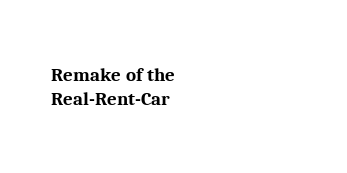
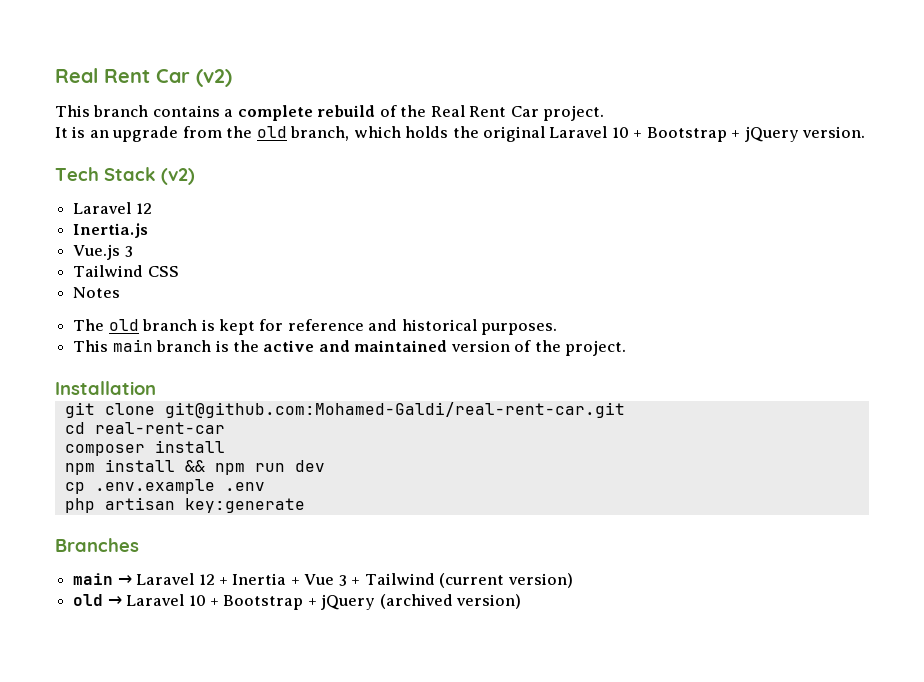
[51,68,175,81] [51,92,170,105] Remake of the Real-Rent-Car -> [55,68,232,87] [55,105,605,121] [55,126,866,142] [55,167,195,185] [73,202,152,214] [73,223,149,238] [73,244,133,260] [73,265,179,277] [73,287,121,298] [73,319,558,335] [73,339,627,356] [55,381,156,395] [64,402,625,418] [64,422,225,434] [64,440,225,456] [64,459,325,475] [64,479,265,494] [64,497,305,513] [55,538,139,552] [73,573,573,588] [73,594,522,610] Real Rent Car (v2) // This branch contains a complete rebuild of the Real Rent Car project. // It is an upgrade from the old branch, which holds the original Laravel 10 + Bootstrap + jQuery version. // Tech Stack (v2) // Laravel 12 // Inertia.js // Vue.js 3 // Tailwind CSS // Notes // The old branch is kept for reference and historical purposes. // This main branch is the active and maintained version of the project. // Installation // git clone git@github.com:Mohamed-Galdi/real-rent-car.git // cd real-rent-car // composer install // npm install && npm run dev // cp .env.example .env // php artisan key:generate // Branches // main → Laravel 12 + Inertia + Vue 3 + Tailwind (current version) // old → Laravel 10 + Bootstrap + jQuery (archived version)

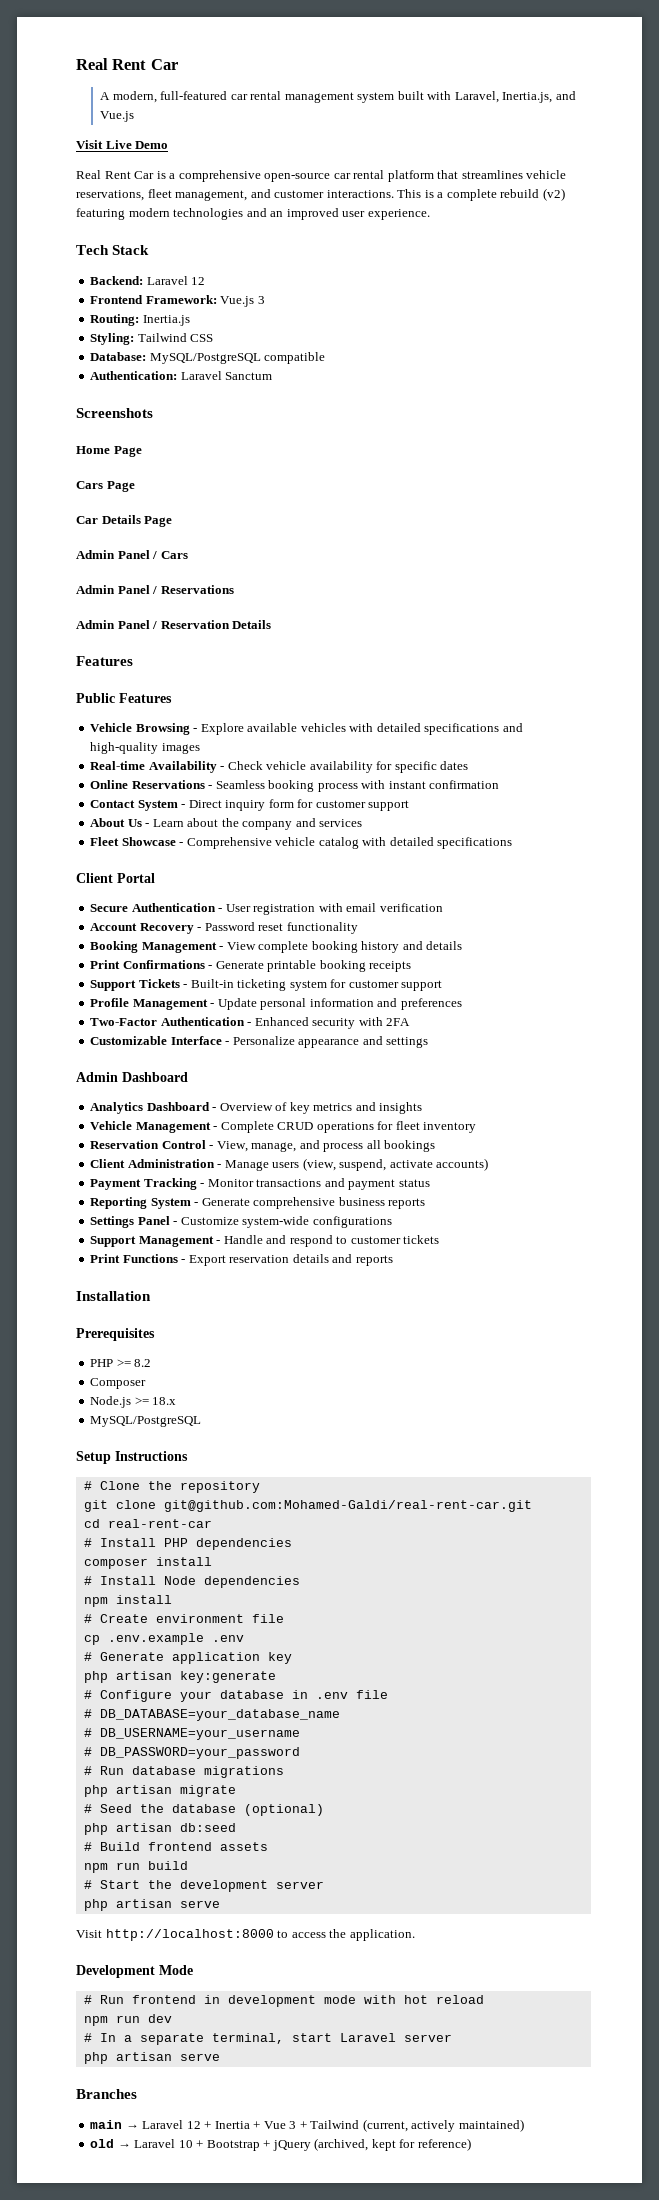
[55,68,232,87] [55,105,605,121] [55,126,866,142] Real Rent Car (v2) // This branch contains a complete rebuild of the Real Rent Car project. // It is an upgrade from the old branch, which holds the original Laravel 10 + Bootstrap + jQuery version. -> [76,58,178,70] [100,91,576,103] [100,111,135,122] [76,140,169,149] [76,170,567,182] [76,188,565,201] [76,208,430,220] Real Rent Car // A modern, full-featured car rental management system built with Laravel, Inertia.js, and Vue.js // Visit Live Demo // Real Rent Car is a comprehensive open-source car rental platform that streamlines vehicle reservations, fleet management, and customer interactions. This is a complete rebuild (v2) featuring modern technologies and an improved user experience.
[161,168,195,185] (v2) // -> [90,276,144,285] // Backend:
[73,223,149,238] Inertia.js // -> [90,295,217,304] Frontend Framework:
(133, 251) none -> [90,314,190,326] [90,333,135,345] Routing: Inertia.js // Styling:
[73,287,121,298] [73,319,558,335] [73,339,627,356] [55,381,156,395] Notes // The old branch is kept for reference and historical purposes. // This main branch is the active and maintained version of the project. // Installation -> [90,352,326,364] [90,371,273,380] [76,408,153,418] [76,446,142,457] [76,481,135,492] [76,515,173,527] [76,550,188,559] [76,585,234,594] [76,620,272,629] [76,656,133,666] [76,693,172,703] [90,723,523,735] [90,742,200,754] [90,761,469,773] [90,780,500,792] [90,799,410,811] [90,818,363,830] [90,837,513,849] [76,873,155,883] [90,903,443,915] [90,922,358,934] [90,941,463,953] [90,960,412,972] [90,979,443,991] [90,998,462,1010] [90,1017,411,1029] [90,1036,429,1048] [76,1072,188,1082] [90,1102,423,1114] [90,1121,477,1133] [90,1140,436,1152] [90,1158,489,1171] [90,1178,430,1190] [90,1197,426,1209] [90,1216,392,1228] [90,1235,440,1247] [90,1254,393,1266] [76,1291,151,1301] [76,1328,155,1341] [90,1359,152,1367] [90,1378,147,1389] [90,1396,177,1408] [90,1416,202,1427] [76,1451,188,1464] [83,1481,260,1493] Database: MySQL/PostgreSQL compatible // Authentication: Laravel Sanctum // Screenshots // Home Page // Cars Page // Car Details Page // Admin Panel / Cars // Admin Panel / Reservations // Admin Panel / Reservation Details // Features // Public Features // Vehicle Browsing - Explore available vehicles with detailed specifications and high-quality images // Real-time Availability - Check vehicle availability for specific dates // Online Reservations - Seamless booking process with instant confirmation // Contact System - Direct inquiry form for customer support // About Us - Learn about the company and services // Fleet Showcase - Comprehensive vehicle catalog with detailed specifications // Client Portal // Secure Authentication - User registration with email verification // Account Recovery - Password reset functionality // Booking Management - View complete booking history and details // Print Confirmations - Generate printable booking receipts // Support Tickets - Built-in ticketing system for customer support // Profile Management - Update personal information and preferences // Two-Factor Authentication - Enhanced security with 2FA // Customizable Interface - Personalize appearance and settings // Admin Dashboard // Analytics Dashboard - Overview of key metrics and insights // Vehicle Management - Complete CRUD operations for fleet inventory // Reservation Control - View, manage, and process all bookings // Client Administration - Manage users (view, suspend, activate accounts) // Payment Tracking - Monitor transactions and payment status // Reporting System - Generate comprehensive business reports // Settings Panel - Customize system-wide configurations // Support Management - Handle and respond to customer tickets // Print Functions - Export reservation details and reports // Installation // Prerequisites // PHP >= 8.2 // Composer // Node.js >= 18.x // MySQL/PostgreSQL // Setup Instructions // # Clone the repository
[64,440,225,456] [64,459,325,475] composer install // npm install && npm run dev -> [83,1538,292,1550] [83,1557,212,1569] [83,1576,300,1588] [83,1595,172,1607] [83,1614,284,1623] # Install PHP dependencies // composer install // # Install Node dependencies // npm install // # Create environment file
(265, 486) none -> [83,1652,292,1664] // # Generate application key
(305, 505) none -> [83,1690,388,1702] [83,1709,340,1721] [83,1728,300,1740] [83,1747,300,1759] [83,1766,284,1778] [83,1785,236,1797] [83,1804,324,1816] [83,1823,236,1835] [83,1842,268,1851] [83,1861,188,1873] [83,1880,324,1892] [83,1899,220,1911] [76,1929,415,1941] [76,1965,193,1978] [83,1995,484,2007] [83,2014,172,2026] [83,2033,452,2045] [83,2052,220,2064] // # Configure your database in .env file // # DB_DATABASE=your_database_name // # DB_USERNAME=your_username // # DB_PASSWORD=your_password // # Run database migrations // php artisan migrate // # Seed the database (optional) // php artisan db:seed // # Build frontend assets // npm run build // # Start the development server // php artisan serve // Visit http://localhost:8000 to access the application. // Development Mode // # Run frontend in development mode with hot reload // npm run dev // # In a separate terminal, start Laravel server // php artisan serve
[439,573,573,588] (current version) -> [362,2119,524,2132] (current, actively maintained)
[379,594,522,609] (archived version) -> [314,2138,471,2151] (archived, kept for reference)

